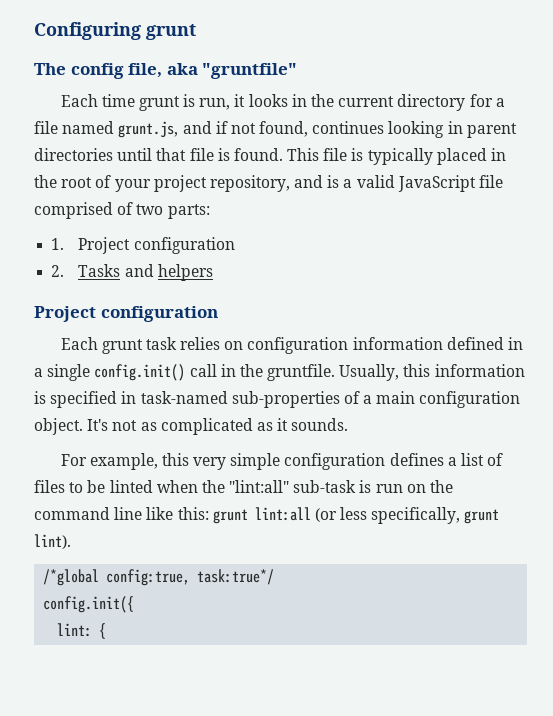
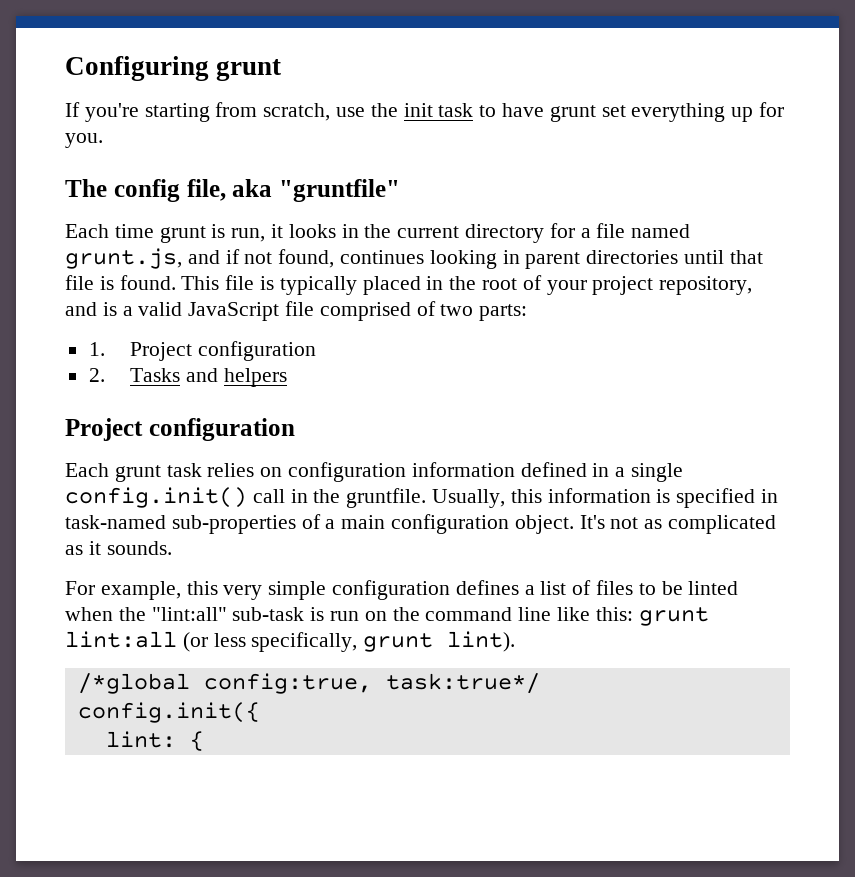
(196, 32) none -> [65,102,785,122] [65,133,103,148] // If you're starting from scratch, use the init task to have grunt set everything up for you.

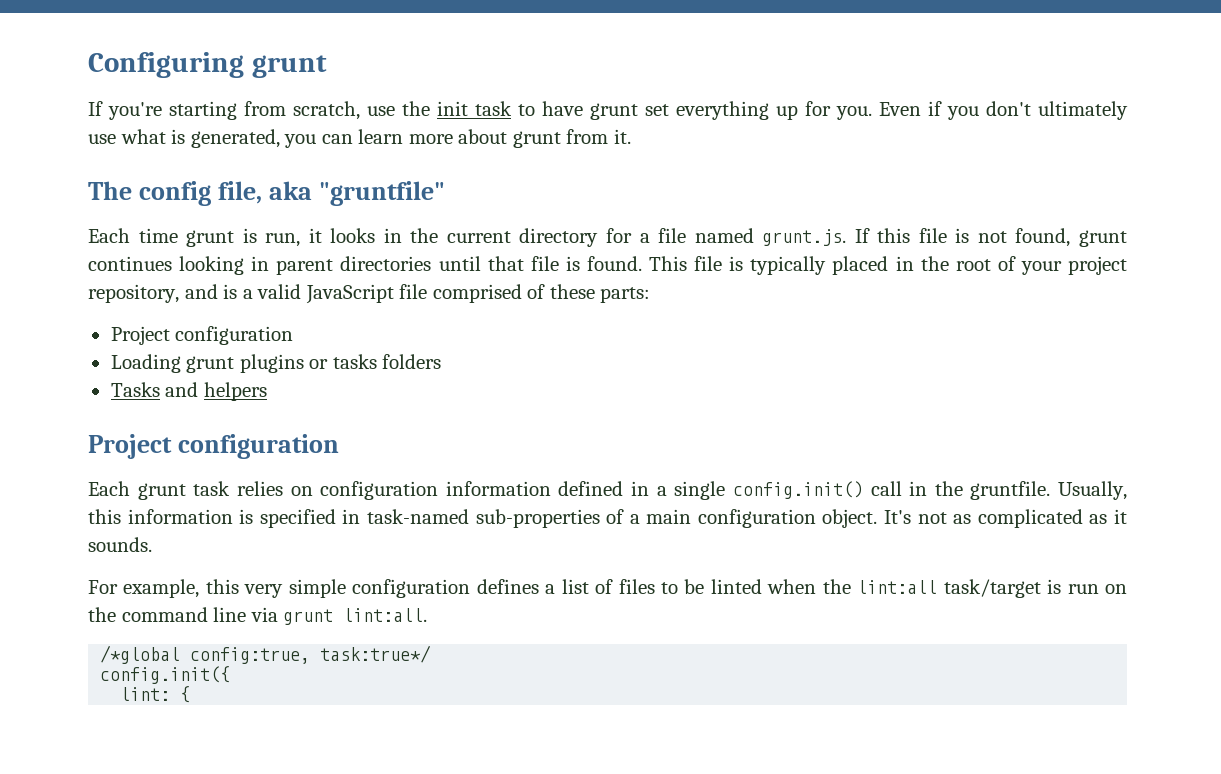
(103, 140) none -> [879,101,1128,120] [88,129,631,148] Even if you don't ultimately use what is generated, you can learn more about grunt from it.
[65,248,240,269] grunt.js, and if -> [762,228,970,246] grunt.js. If this file is
(335, 258) none -> [1078,230,1127,247] grunt
[440,304,474,316] two -> [549,284,595,299] these
[88,341,317,361] [88,368,105,382] 1. Project configuration // 2. -> [110,326,294,345] [110,354,442,373] Project configuration // Loading grunt plugins or tasks folders //
[151,607,305,621] "lint:all" sub-task -> [857,579,1041,598] lint:all task/target
[557,607,709,626] [65,631,516,652] like this: grunt lint:all (or less specifically, grunt lint). -> [250,607,428,625] via grunt lint:all.

